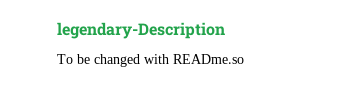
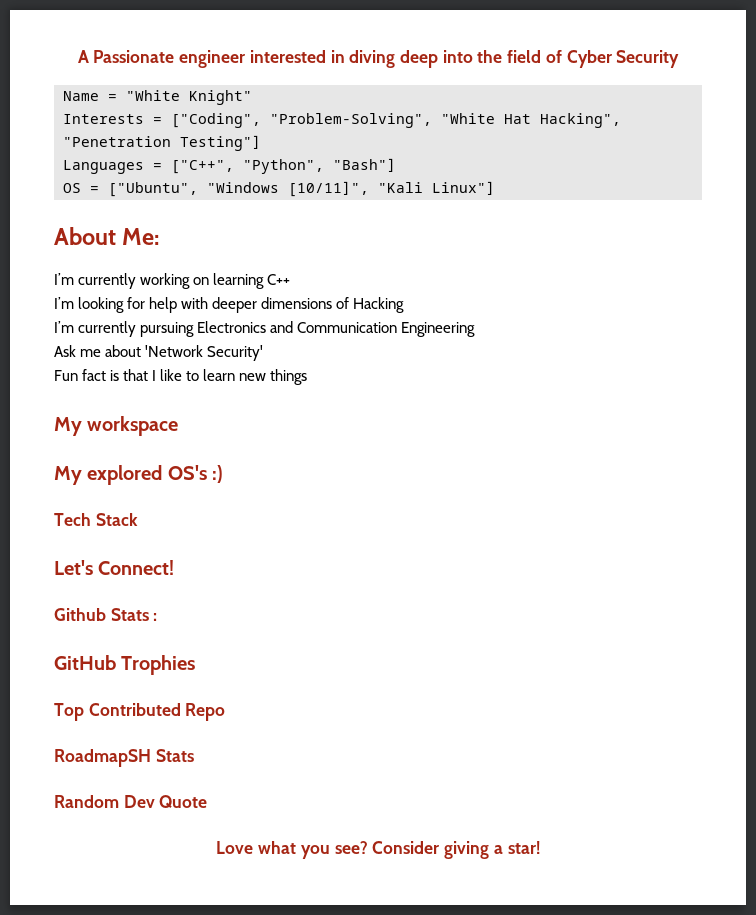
[57,22,225,39] [57,54,244,67] legendary-Description // To be changed with READme.so -> [77,50,680,68] [63,90,252,105] [63,113,621,128] [63,135,261,151] [63,158,396,174] [63,181,495,197] [54,227,160,245] [54,273,291,289] [54,297,405,313] [54,321,476,337] [54,345,264,361] [54,369,308,385] [54,416,179,436] [54,465,224,485] [54,513,138,526] [54,560,175,575] [54,608,158,621] [54,655,196,675] [54,703,226,721] [54,749,194,767] [54,795,208,808] [216,841,540,859] A Passionate engineer interested in diving deep into the field of Cyber Security // Name = "White Knight" // Interests = ["Coding", "Problem-Solving", "White Hat Hacking", "Penetration Testing"] // Languages = ["C++", "Python", "Bash"] // OS = ["Ubuntu", "Windows [10/11]", "Kali Linux"] // About Me: // I’m currently working on learning C++ // I’m looking for help with deeper dimensions of Hacking // I’m currently pursuing Electronics and Communication Engineering // Ask me about 'Network Security' // Fun fact is that I like to learn new things // My workspace // My explored OS's :) // Tech Stack // Let's Connect! // Github Stats : // GitHub Trophies // Top Contributed Repo // RoadmapSH Stats // Random Dev Quote // Love what you see? Consider giving a star!

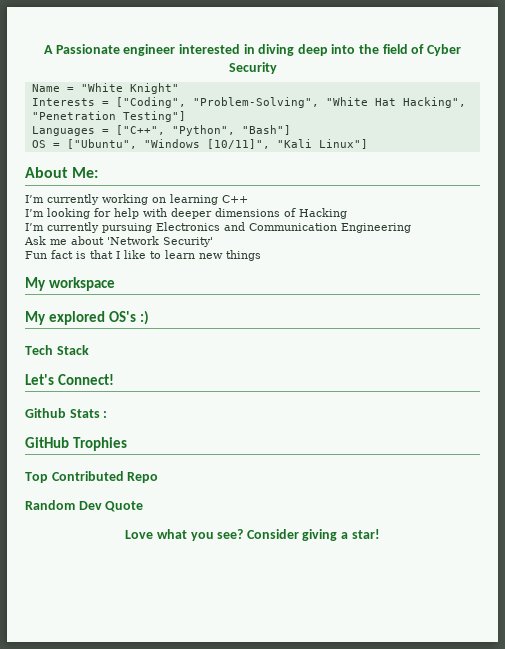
[54,749,194,767] // RoadmapSH Stats -> (159, 477) none

